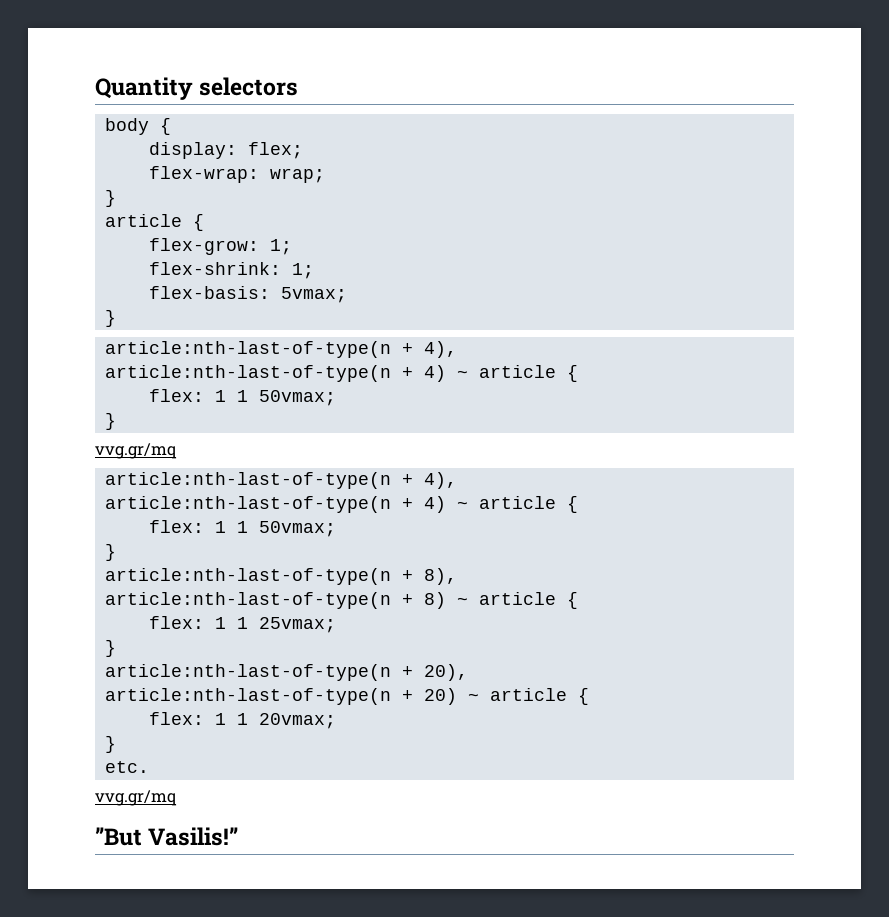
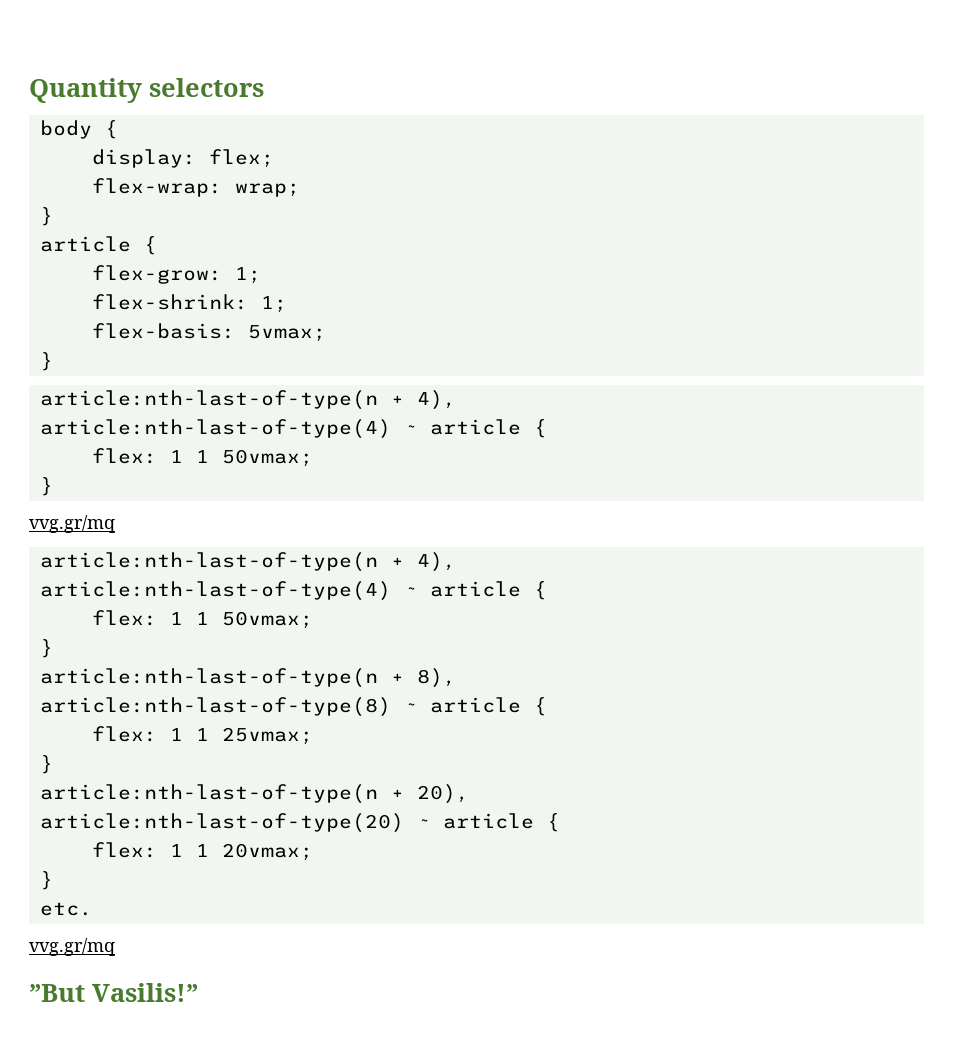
[104,365,446,382] article:nth-last-of-type(n + 4) -> [39,419,391,439] article:nth-last-of-type(4)
[104,496,446,513] article:nth-last-of-type(n + 4) -> [39,581,391,601] article:nth-last-of-type(4)
[104,592,446,609] article:nth-last-of-type(n + 8) -> [39,697,391,717] article:nth-last-of-type(8)
[104,688,457,705] article:nth-last-of-type(n + 20) -> [39,813,404,833] article:nth-last-of-type(20)

